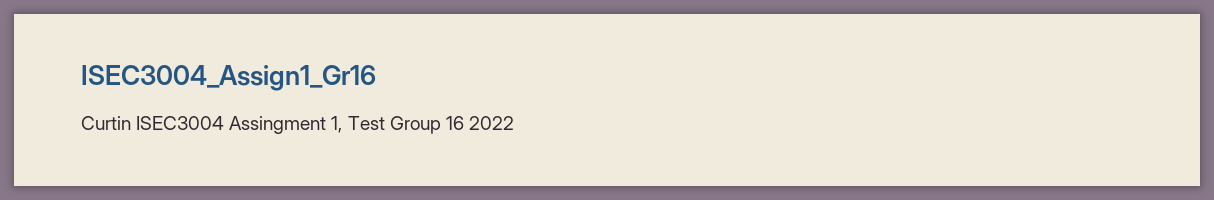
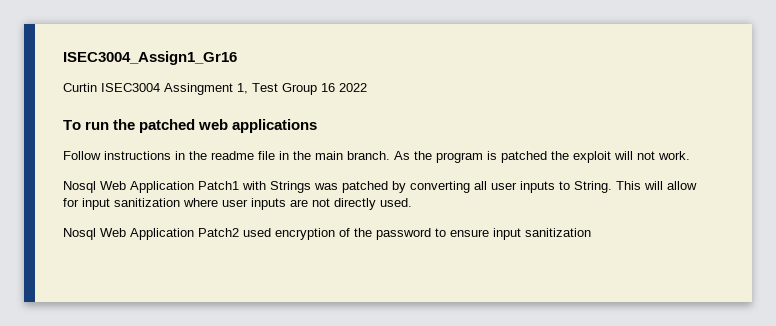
(514, 123) none -> [63,119,318,133] [63,151,690,163] [63,181,697,193] [63,198,412,210] [63,228,591,240] // To run the patched web applications // Follow instructions in the readme file in the main branch. As the program is patched the exploit will not work. // Nosql Web Application Patch1 with Strings was patched by converting all user inputs to String. This will allow for input sanitization where user inputs are not directly used. // Nosql Web Application Patch2 used encryption of the password to ensure input sanitization

